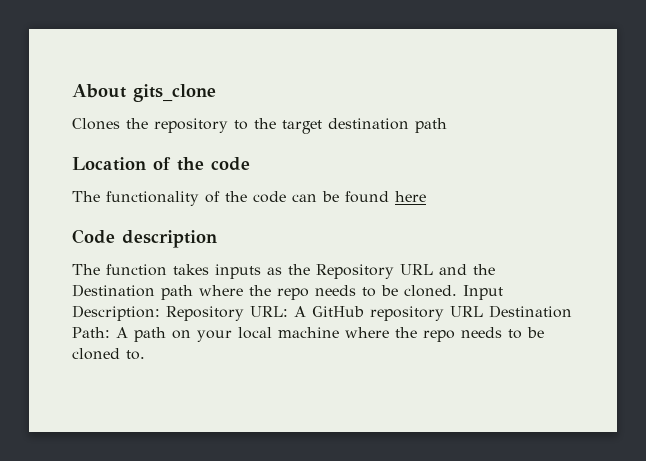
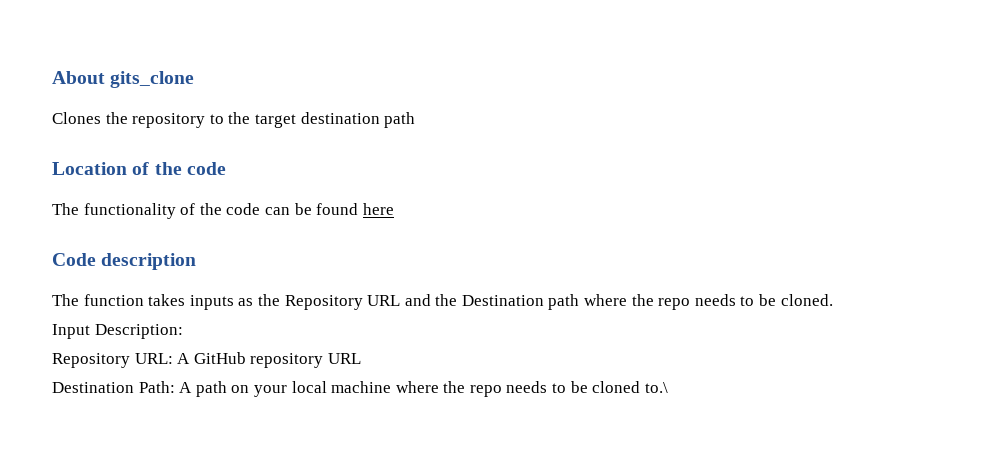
(457, 291) none -> (833, 300) //
(160, 313) none -> (183, 331) //
(483, 311) none -> (361, 358) //
[126,350,145,360] to. -> [644,382,668,393] to.\

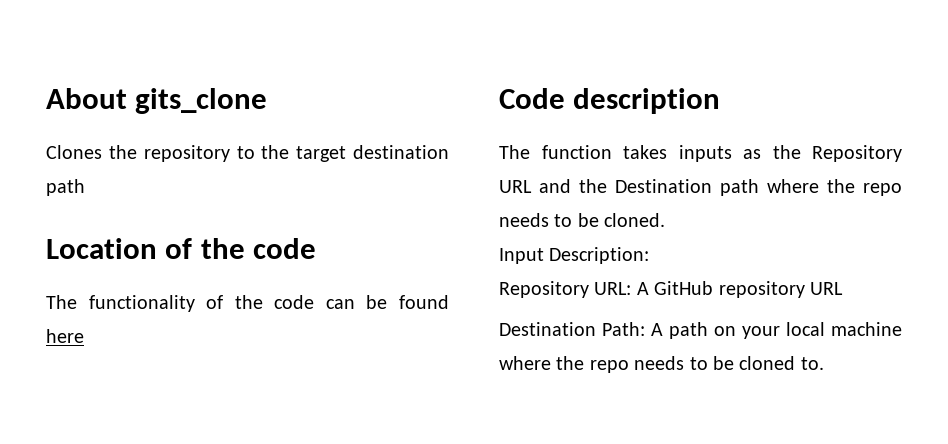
[644,382,668,393] to.\ -> [800,357,824,370] to.

